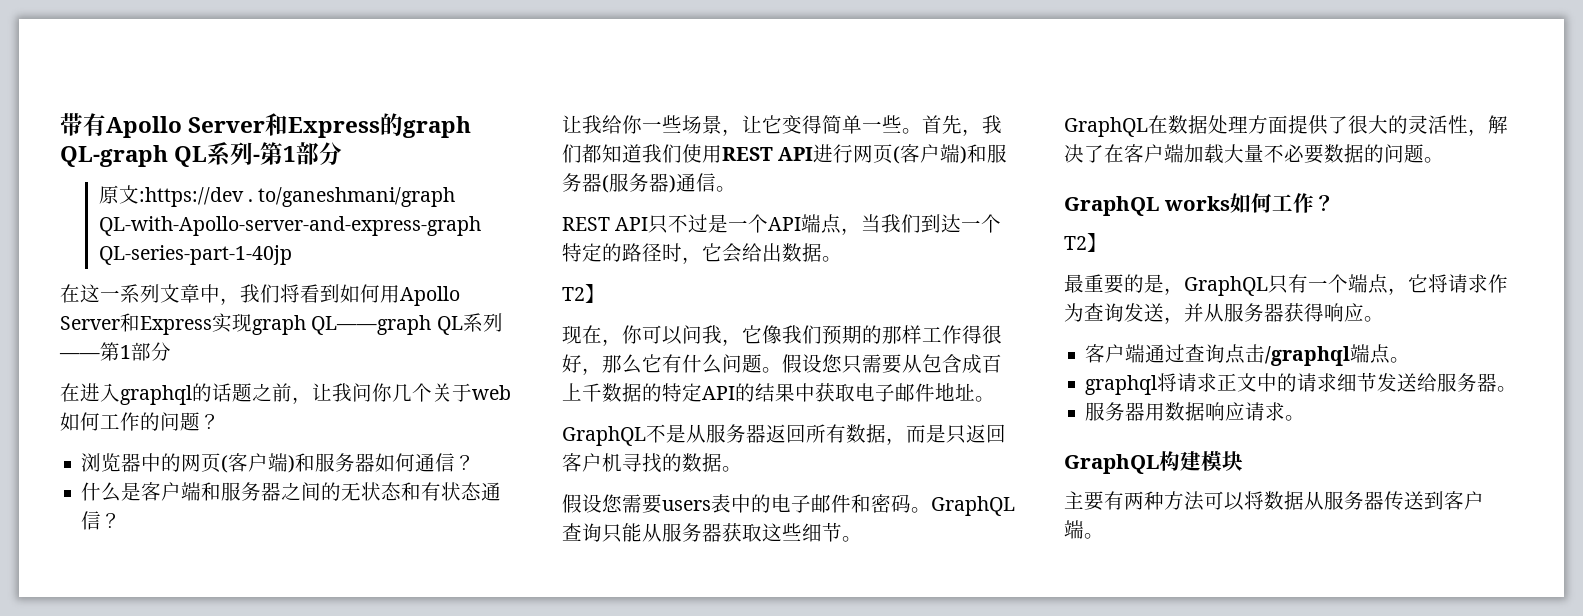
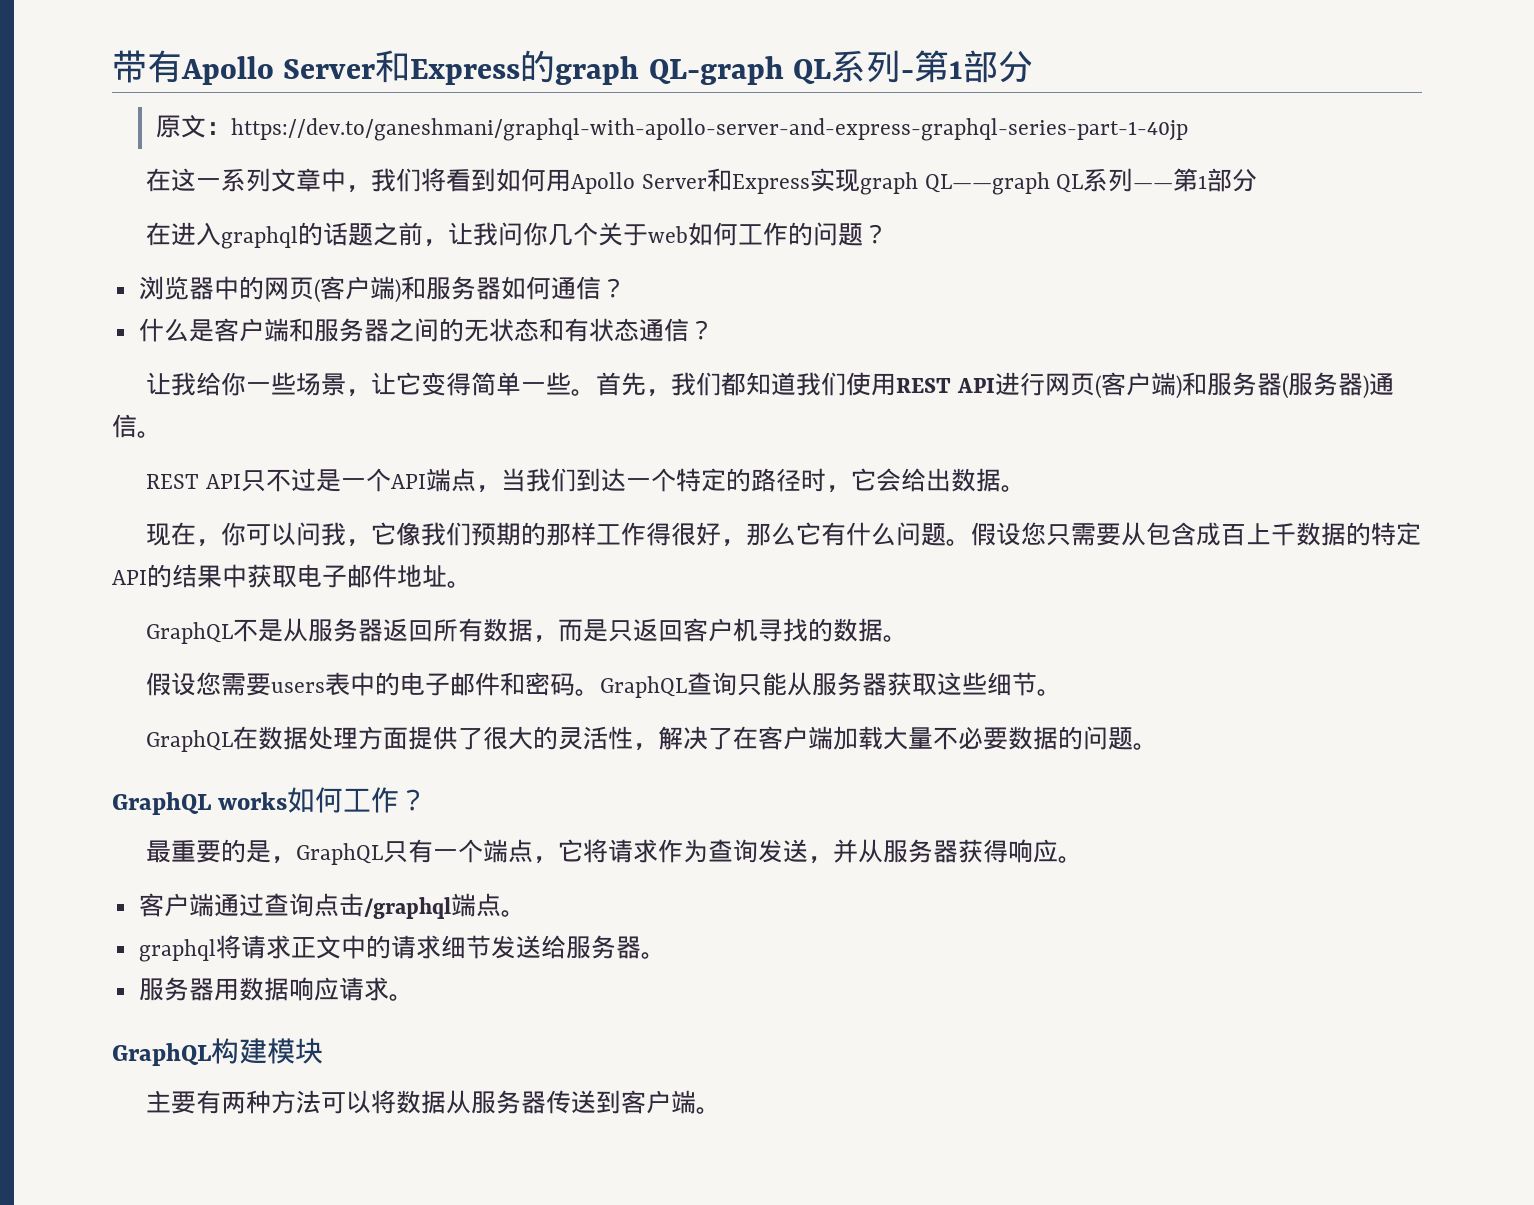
[138,187,456,207] [98,216,481,236] [98,245,292,265] :https://dev . to/ganeshmani/graph QL-with-Apollo-server-and-express-graph QL-series-part-1-40jp -> [205,118,1188,141] ：https://dev.to/ganeshmani/graphql-with-apollo-server-and-express-graphql-series-part-1-40jp
[562,284,605,303] // T2】 -> (1026, 488) none
[1064,233,1107,252] // T2】 -> (428, 800) none

